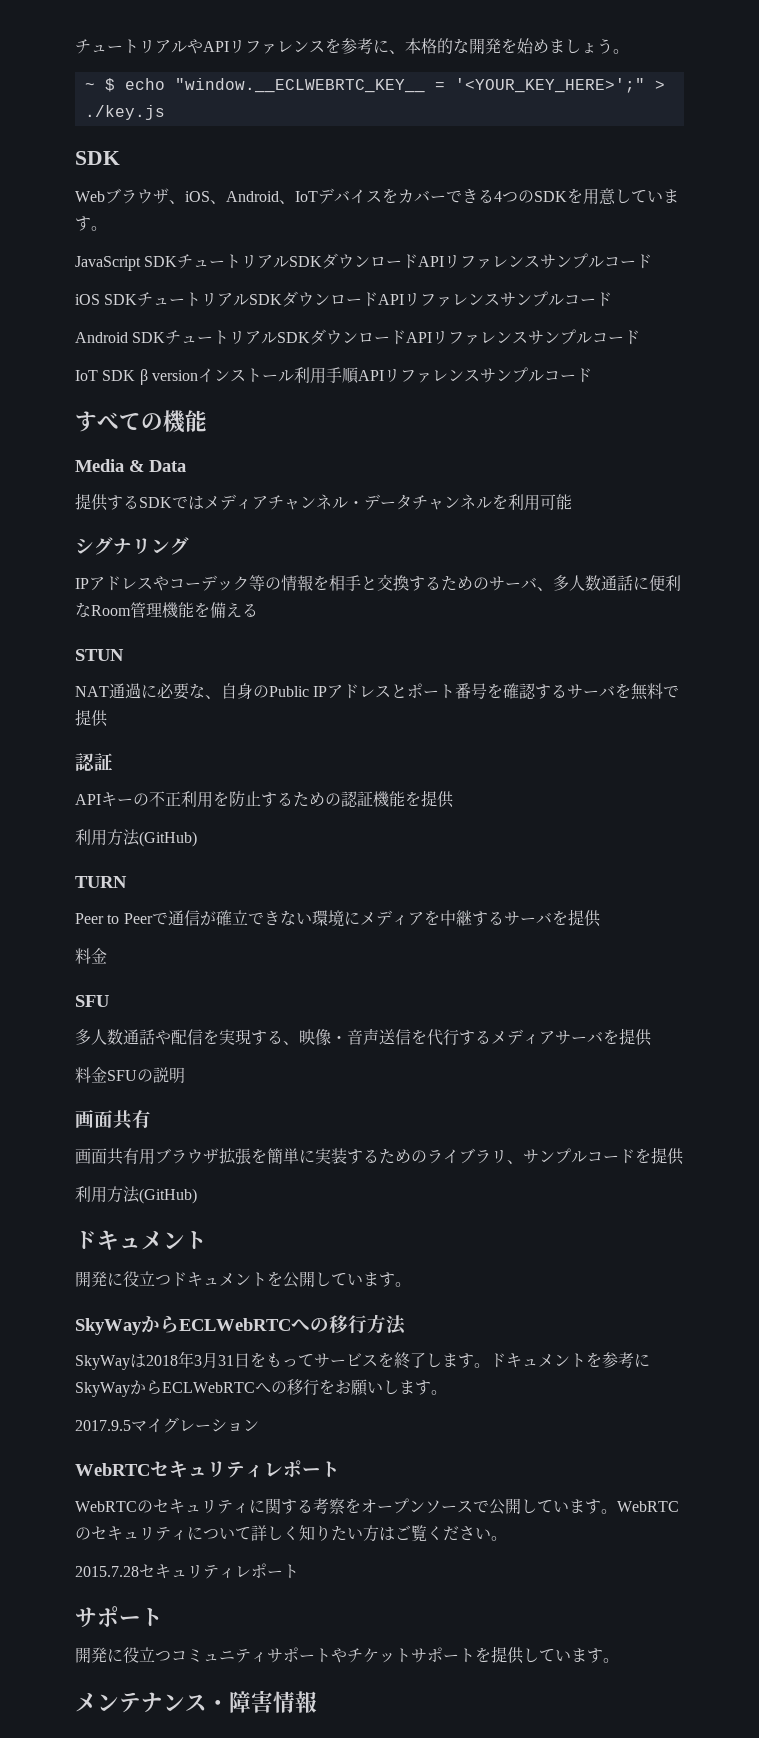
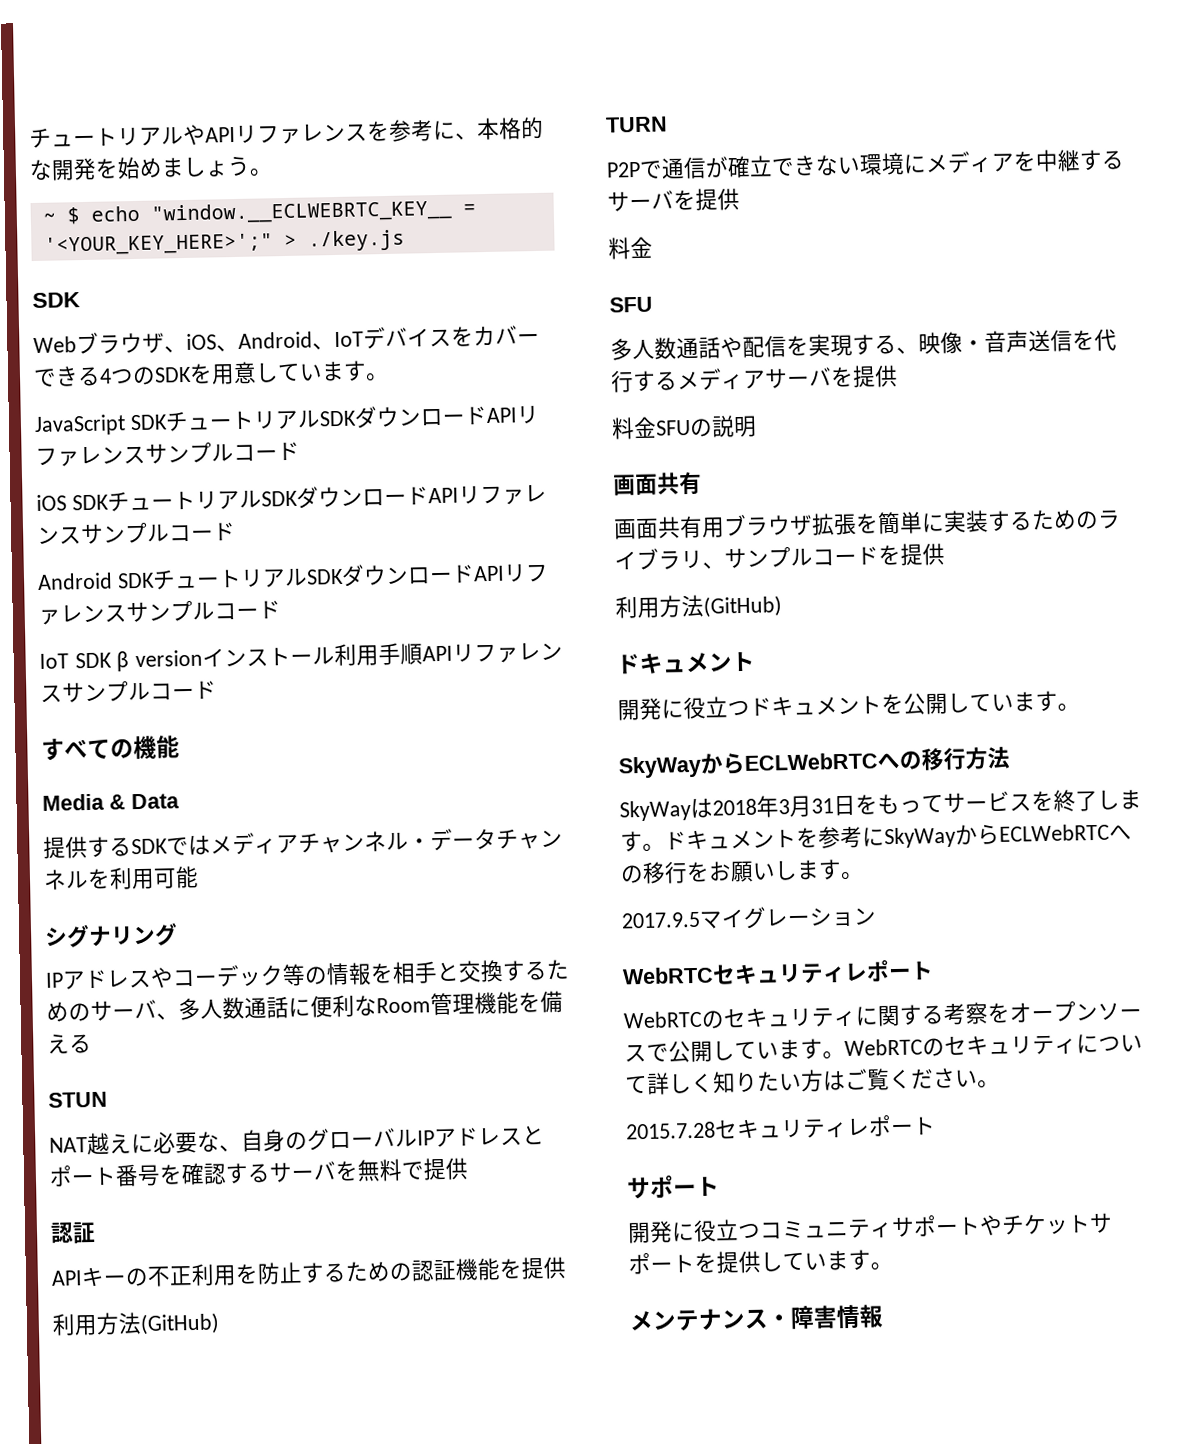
[109,683,141,699] 通過 -> [87,1132,132,1156] 越え
[269,686,309,697] Public -> [307,1127,418,1151] グローバル
[75,913,153,924] Peer to Peer -> [606,161,641,178] P2P

